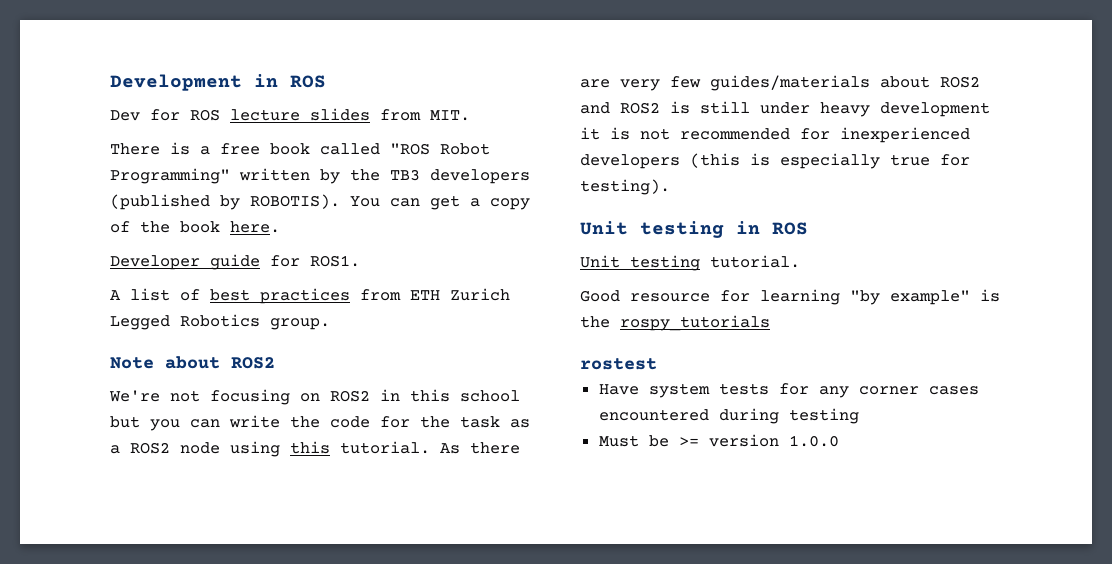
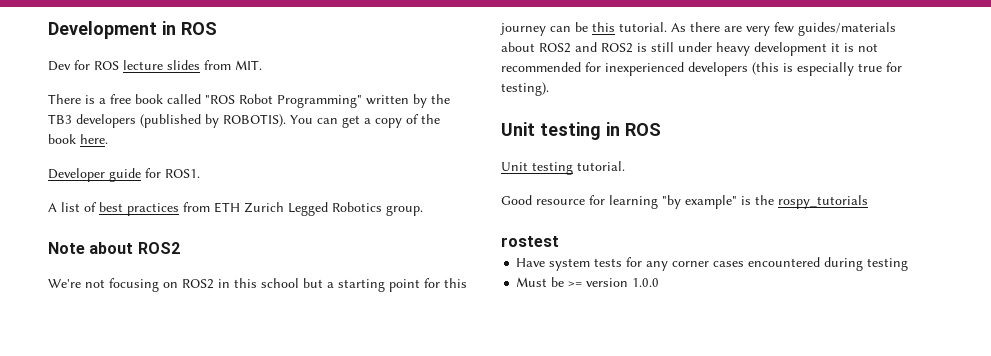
[150,415,530,431] [110,441,280,457] you can write the code for the task as a ROS2 node using -> [327,278,467,292] [500,22,588,36] a starting point for this journey can be

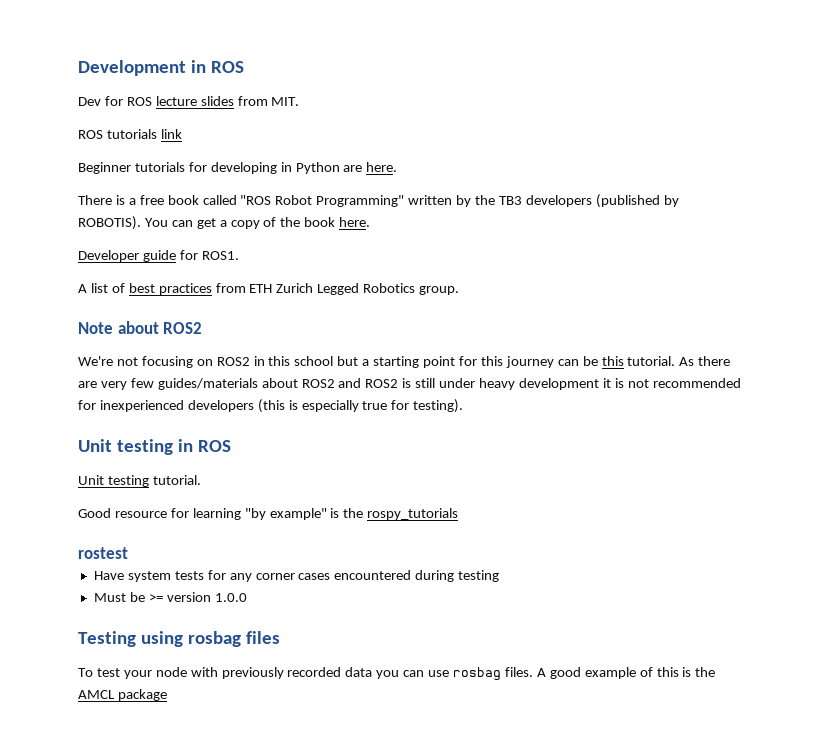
(262, 65) none -> [78,129,182,139] [78,162,398,174] // ROS tutorials link // Beginner tutorials for developing in Python are here.
(660, 282) none -> [78,631,280,647] [78,667,716,681] [78,689,167,701] // Testing using rosbag files // To test your node with previously recorded data you can use rosbag files. A good example of this is the AMCL package

